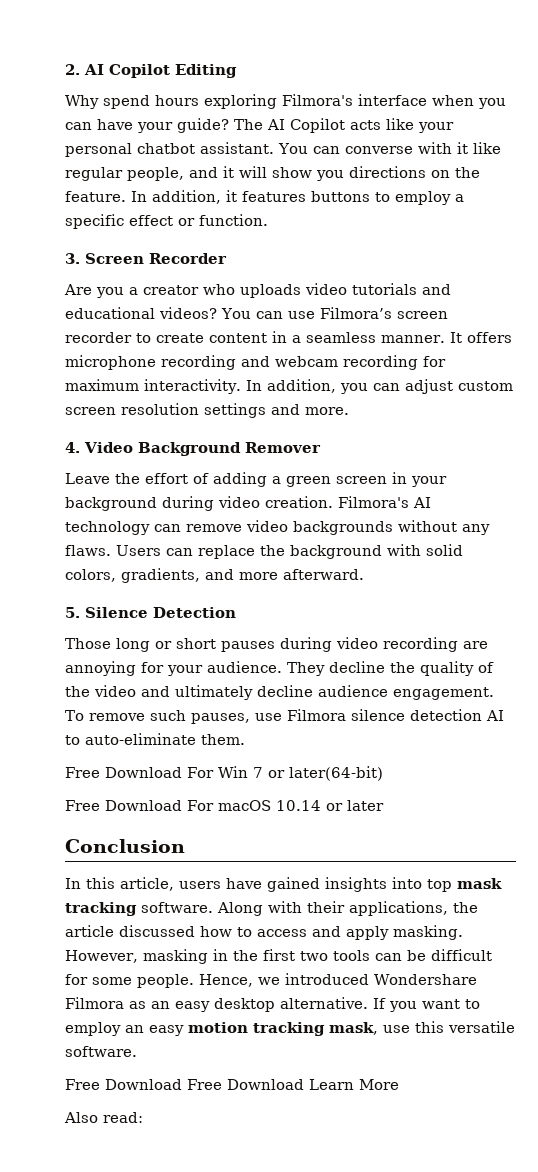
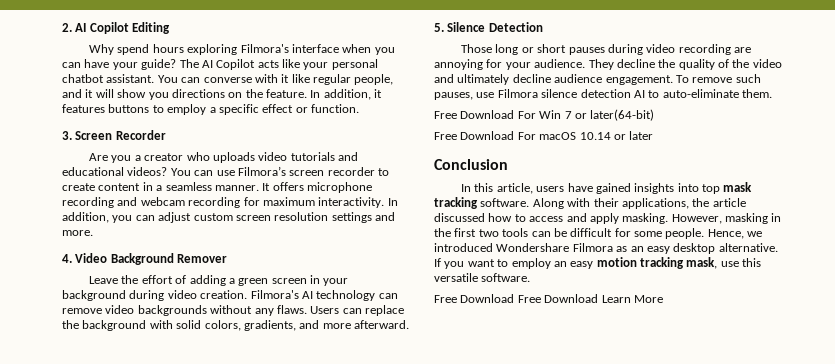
[64,1112,143,1123] // Also read: -> (663, 299) none

